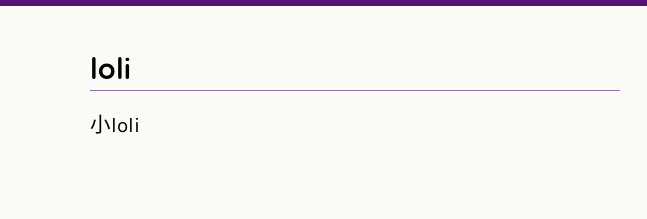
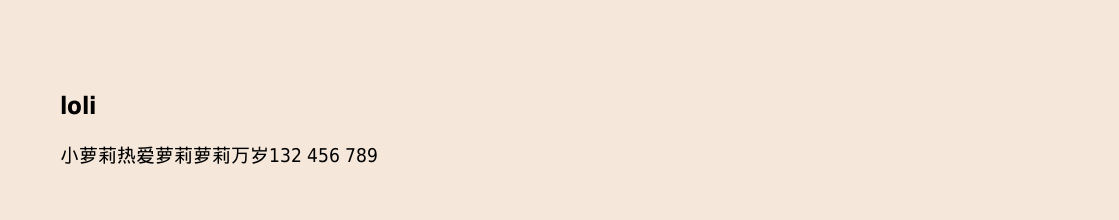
[111,117,140,133] loli -> [79,146,379,164] 萝莉热爱萝莉萝莉万岁132 456 789

